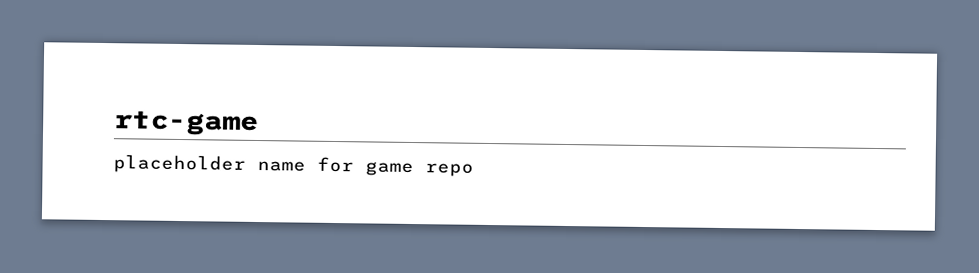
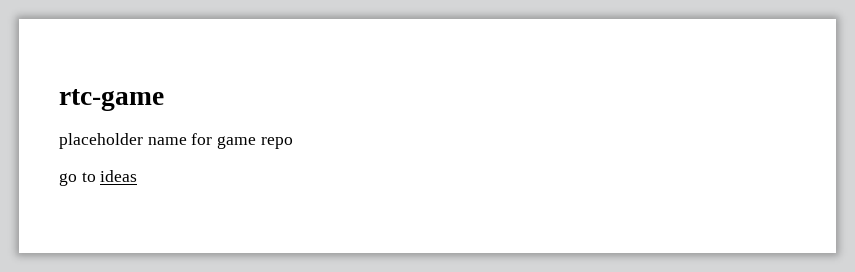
(474, 170) none -> [59,170,138,186] // go to ideas

